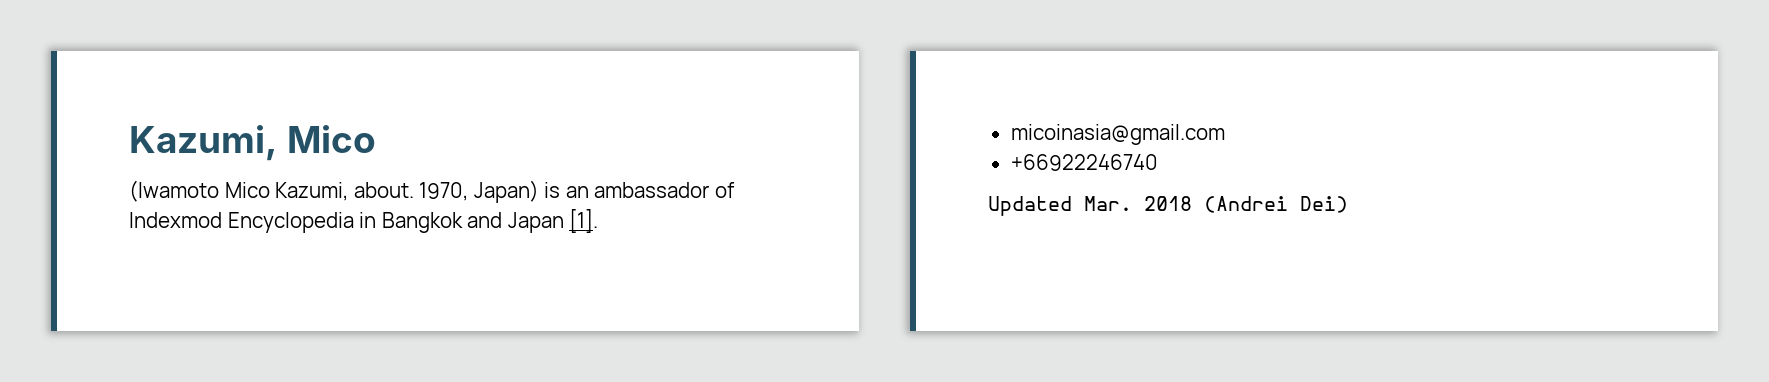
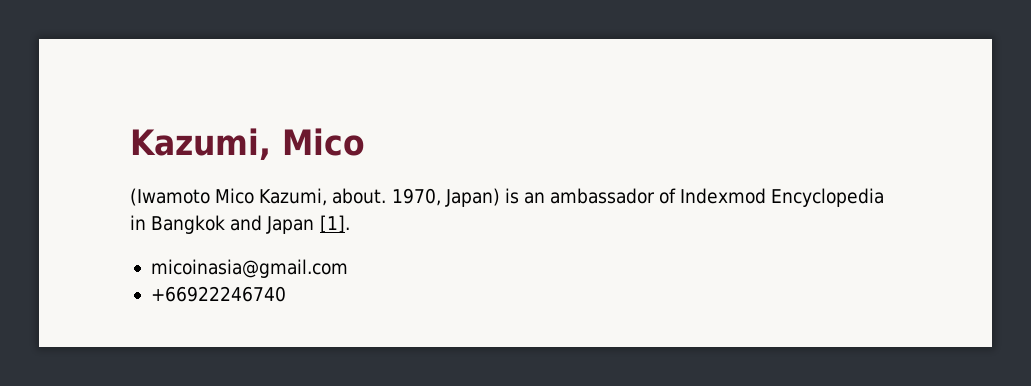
[988,196,1348,216] // Updated Mar. 2018 (Andrei Dei) -> (286, 294) none

